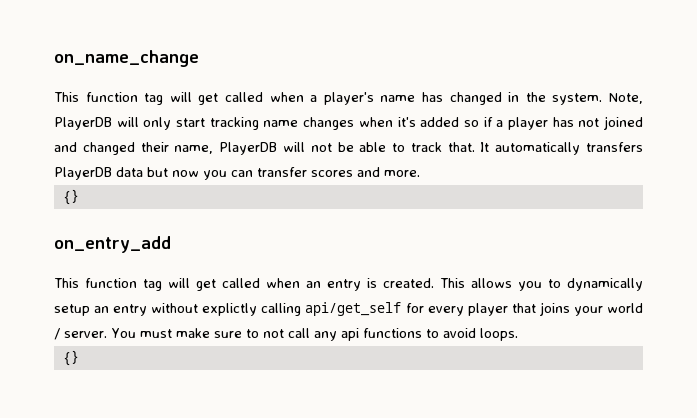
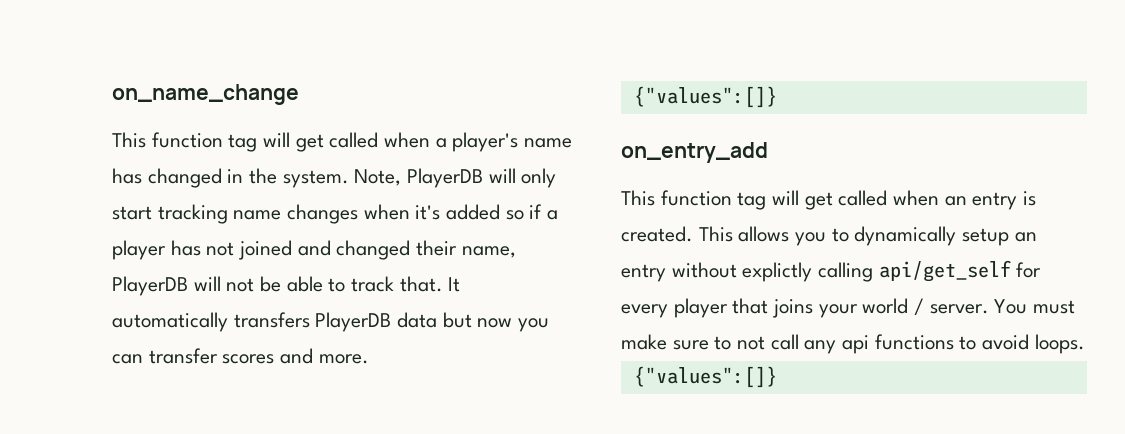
[62,189,79,205] {} -> [633,86,777,108] {"values":[]}
[62,350,79,366] {} -> [633,366,777,388] {"values":[]}

